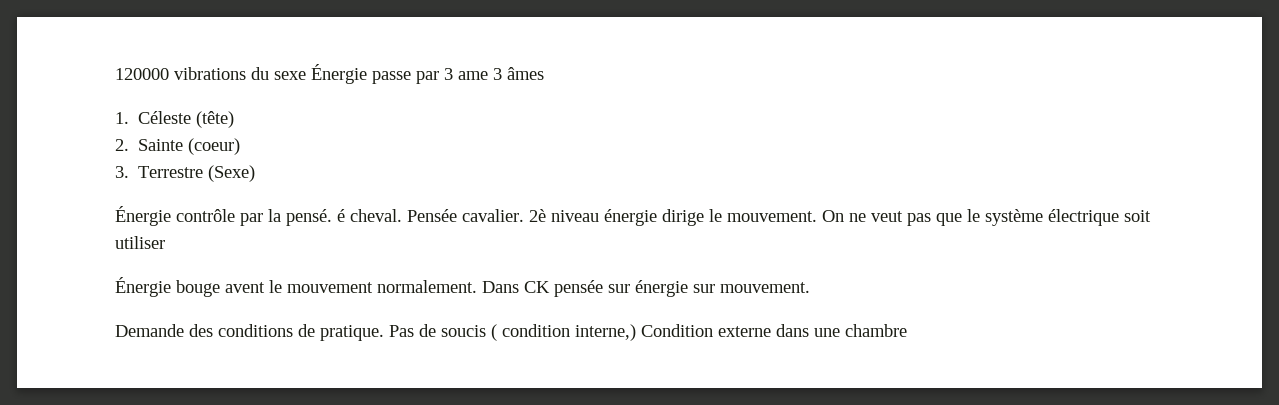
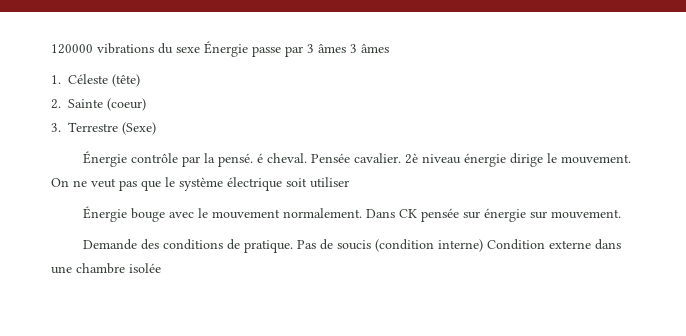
[458,71,488,80] ame -> [318,43,346,53] âmes
[225,282,265,293] avent -> [169,212,195,218] avec
[491,324,636,341] ( condition interne,) -> [375,239,484,252] (condition interne)
(907, 330) none -> [129,263,161,273] isolée

